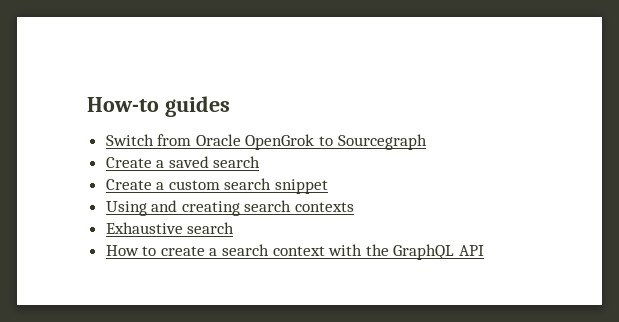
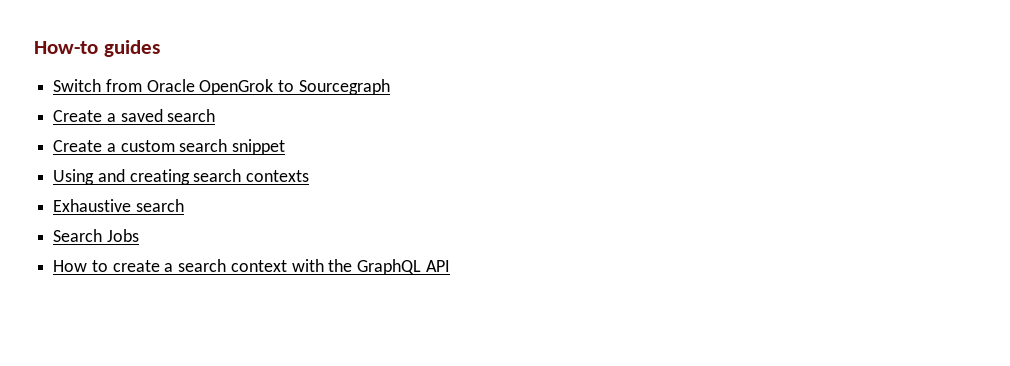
(235, 228) none -> [53,229,139,242] // Search Jobs

